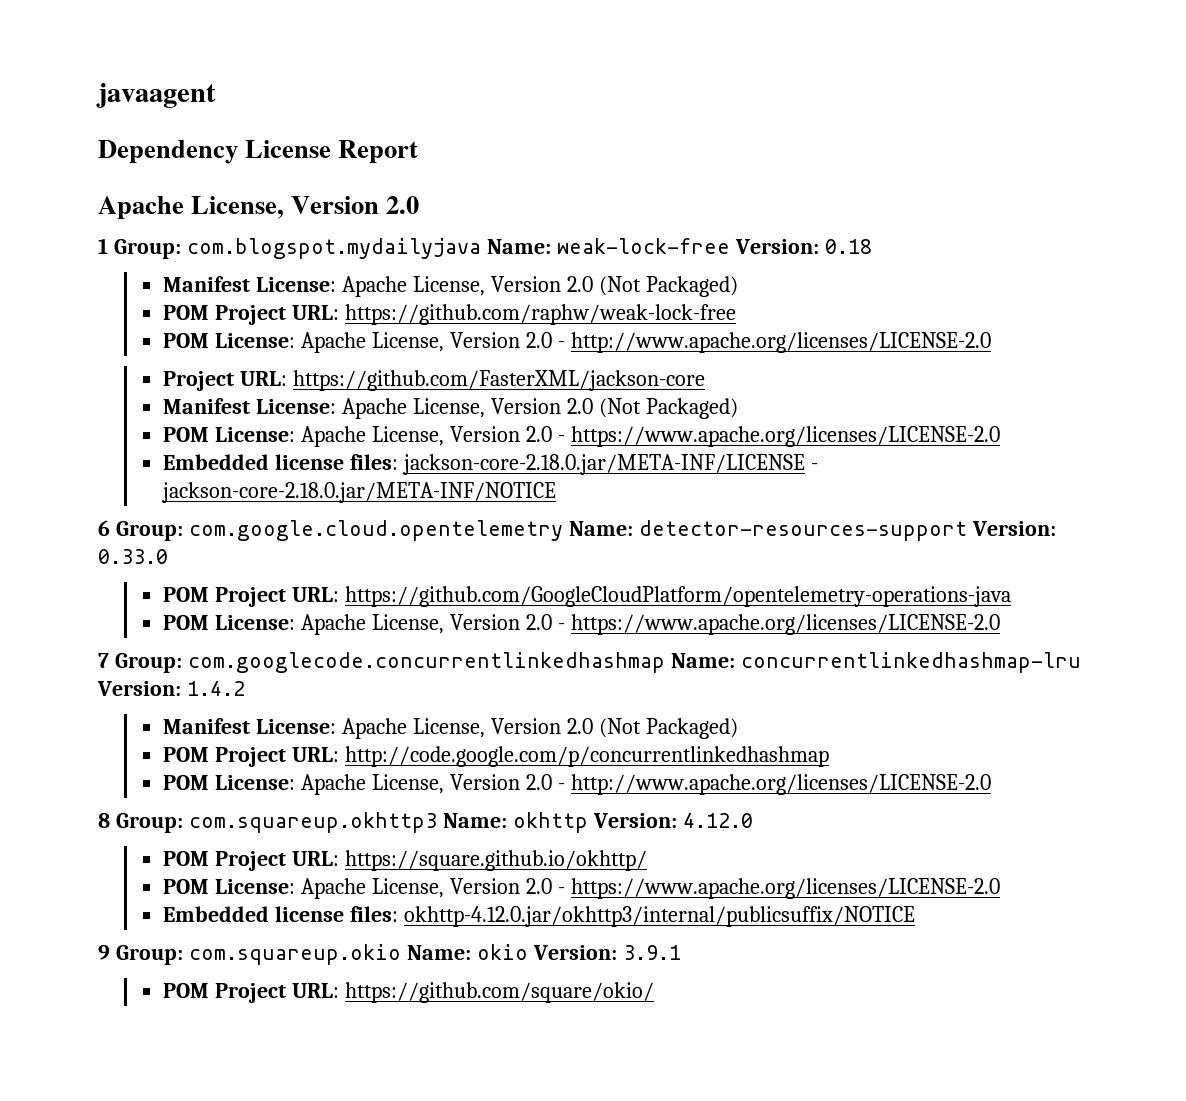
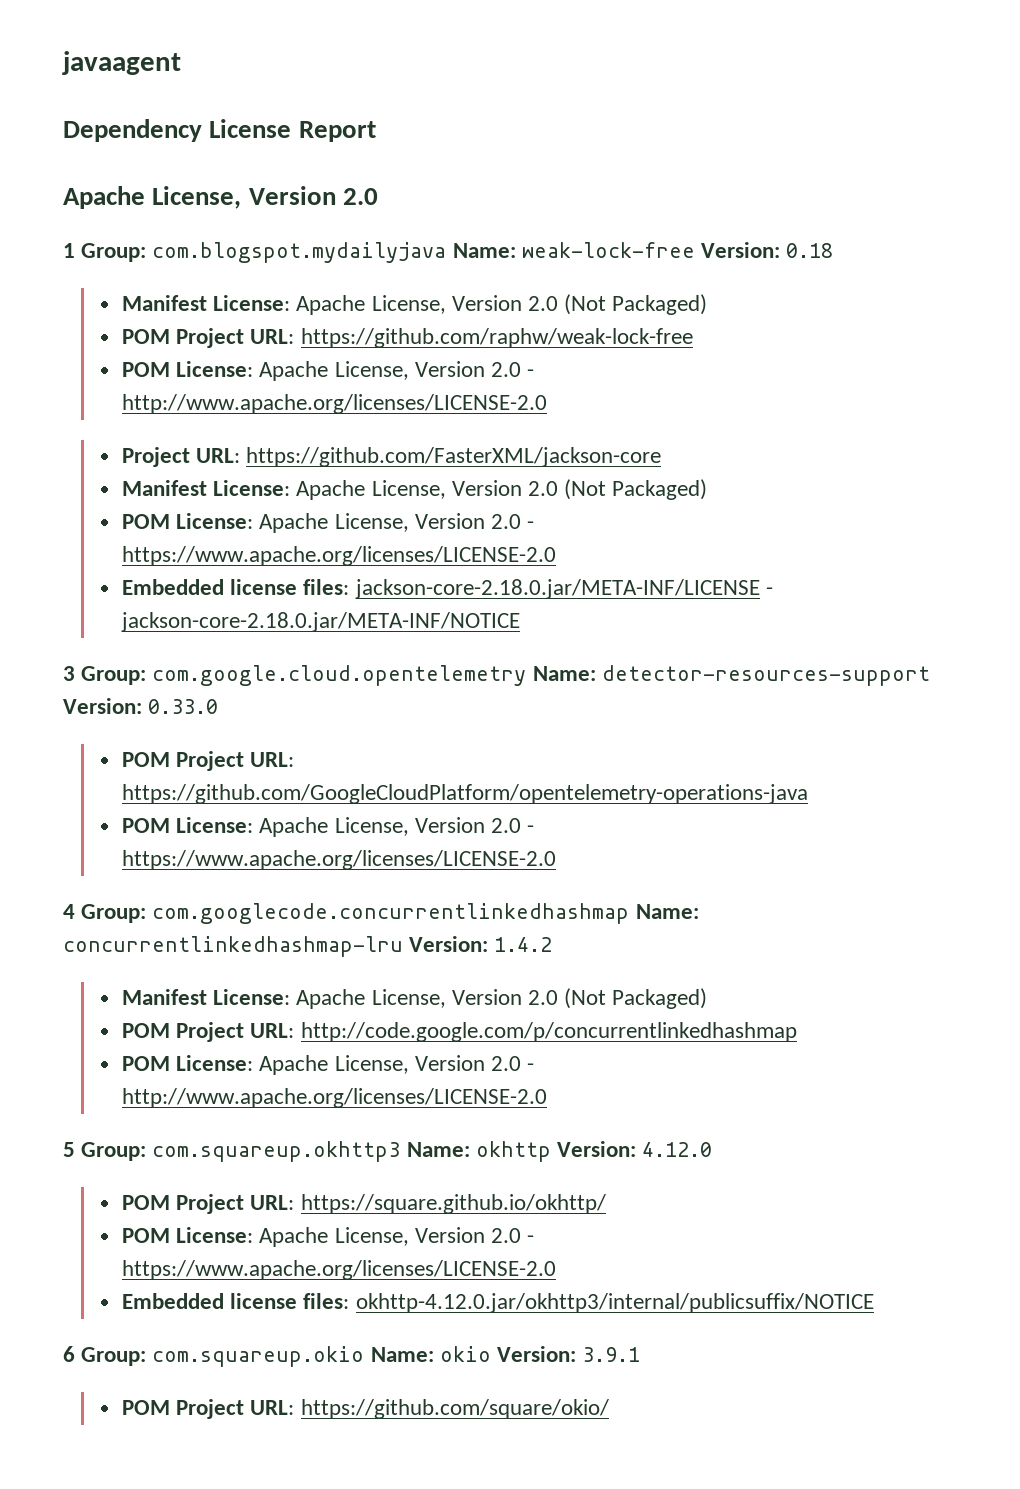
[98,520,110,536] 6 -> [63,666,75,681] 3
[98,653,109,668] 7 -> [63,904,75,919] 4
[98,813,110,828] 8 -> [63,1142,75,1157] 5
[98,945,110,960] 9 -> [63,1346,75,1362] 6

